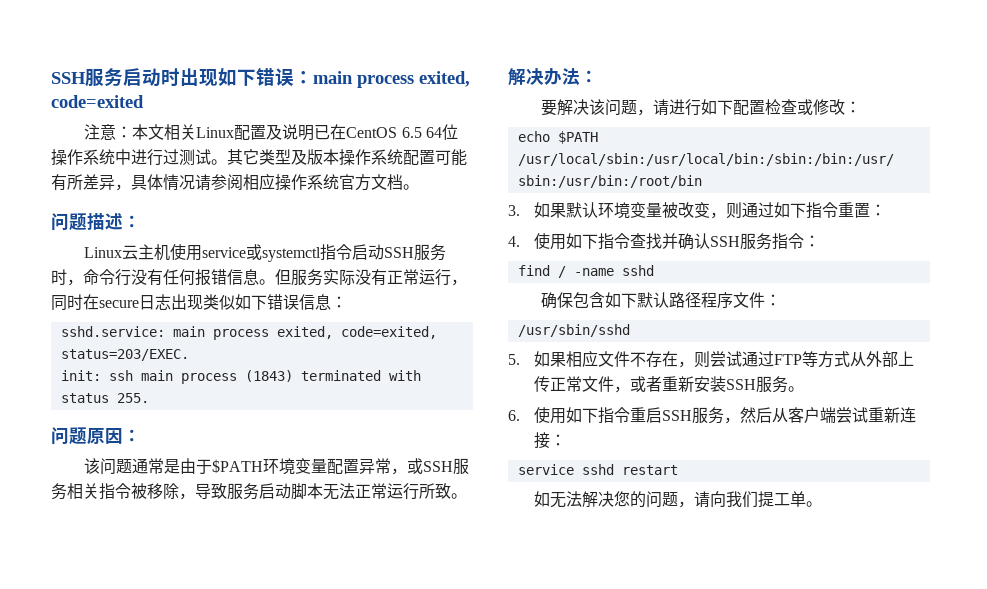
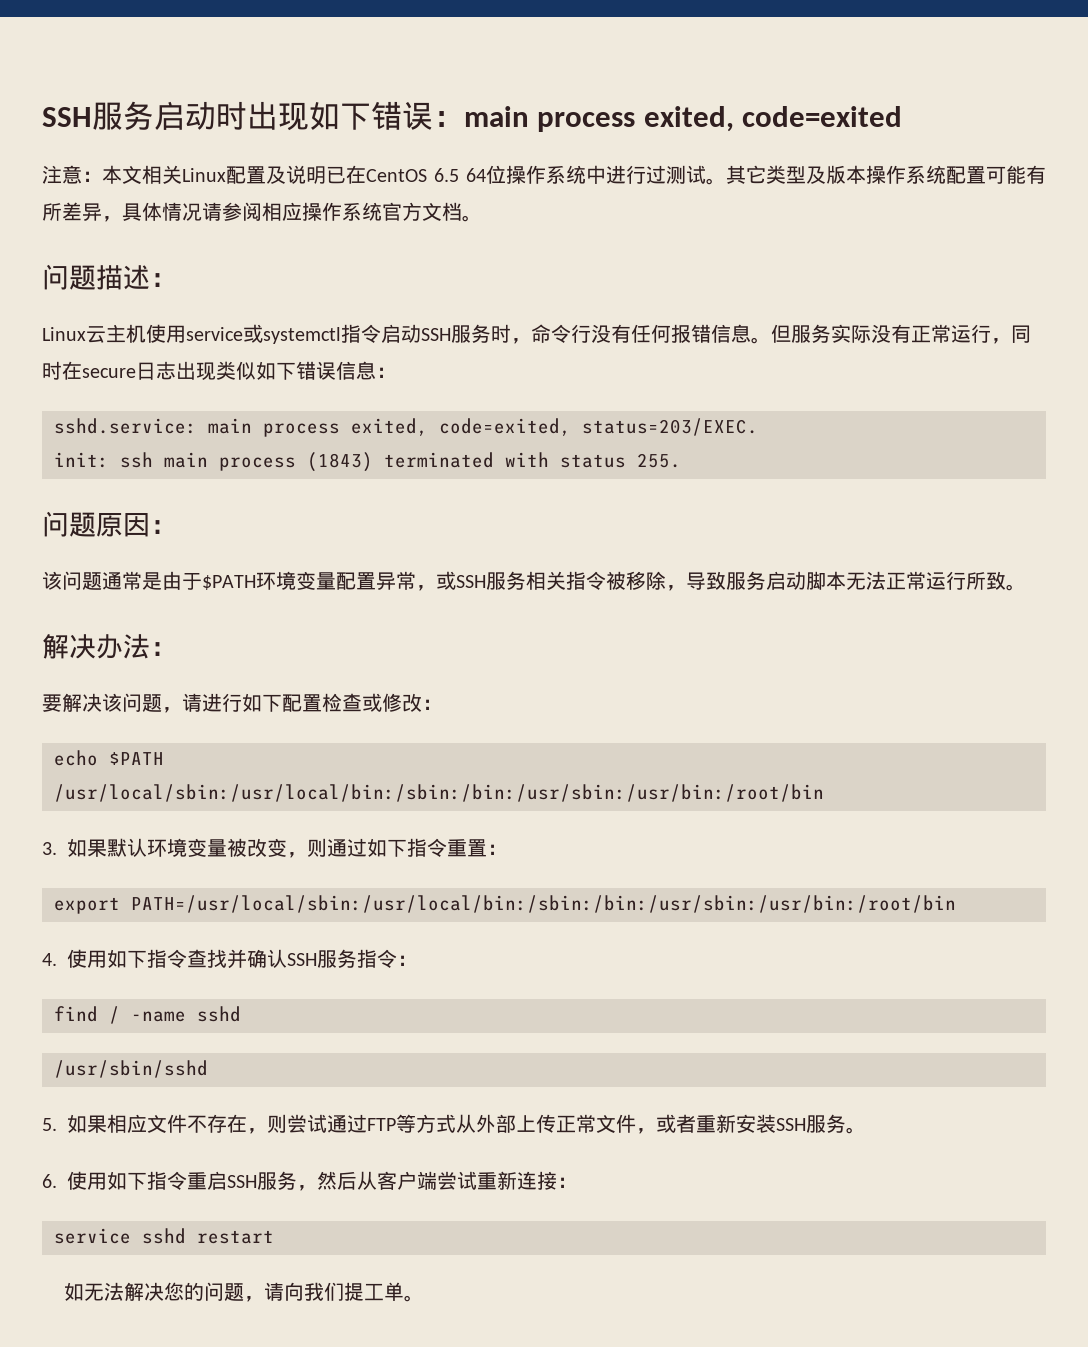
(887, 210) none -> [54,895,956,914] // export PATH=/usr/local/sbin:/usr/local/bin:/sbin:/bin:/usr/sbin:/usr/bin:/root/bin
[541,292,782,309] // 确保包含如下默认路径程序文件： -> (241, 1014) none

